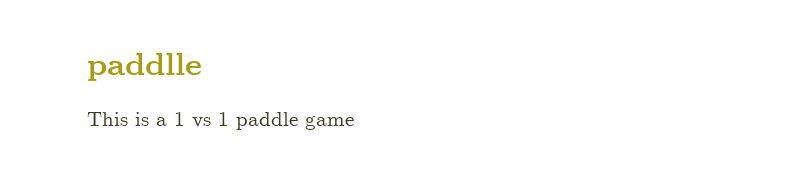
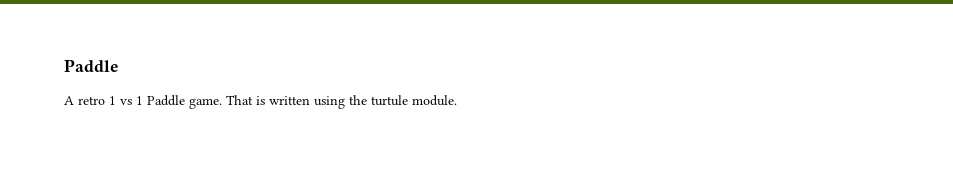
[87,53,202,81] [87,112,354,130] paddlle // This is a 1 vs 1 paddle game -> [64,59,119,72] [64,95,457,109] Paddle // A retro 1 vs 1 Paddle game. That is written using the turtule module.

